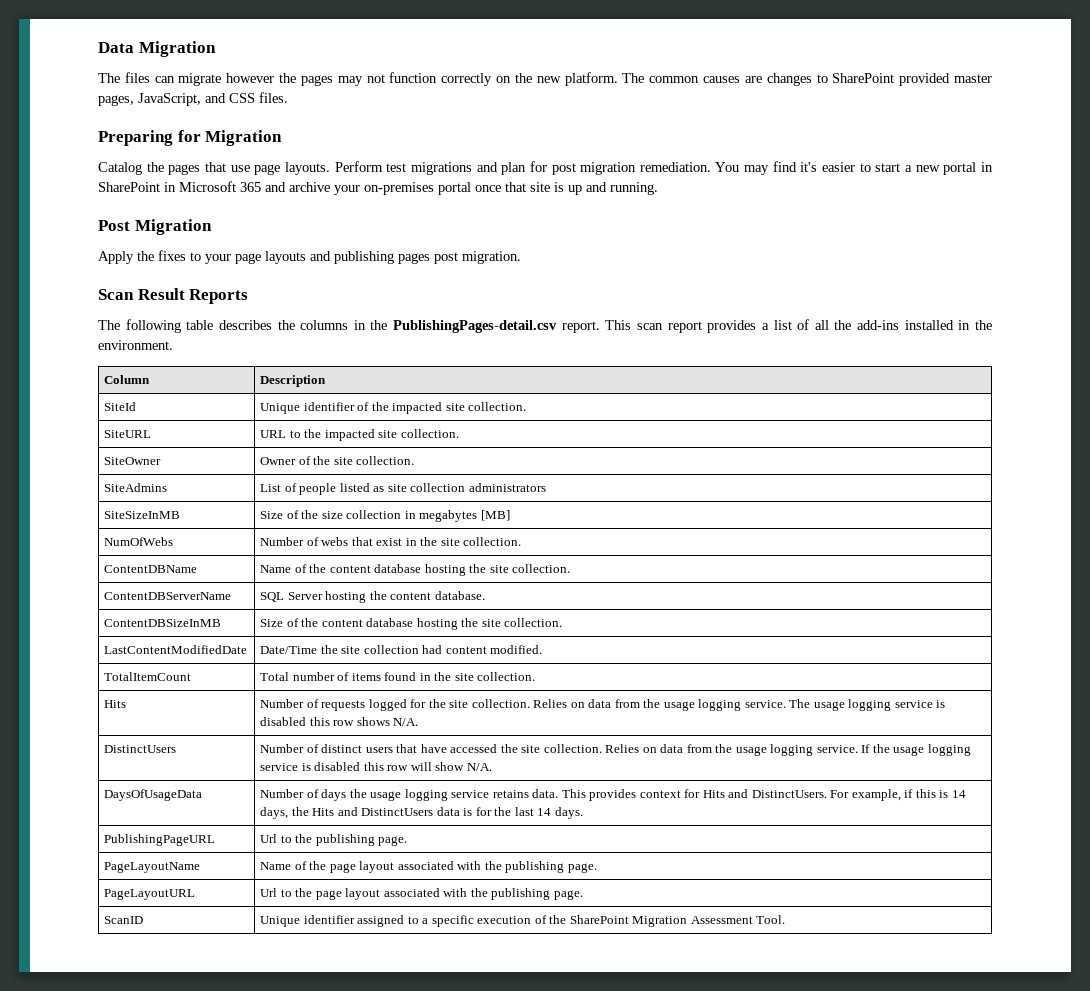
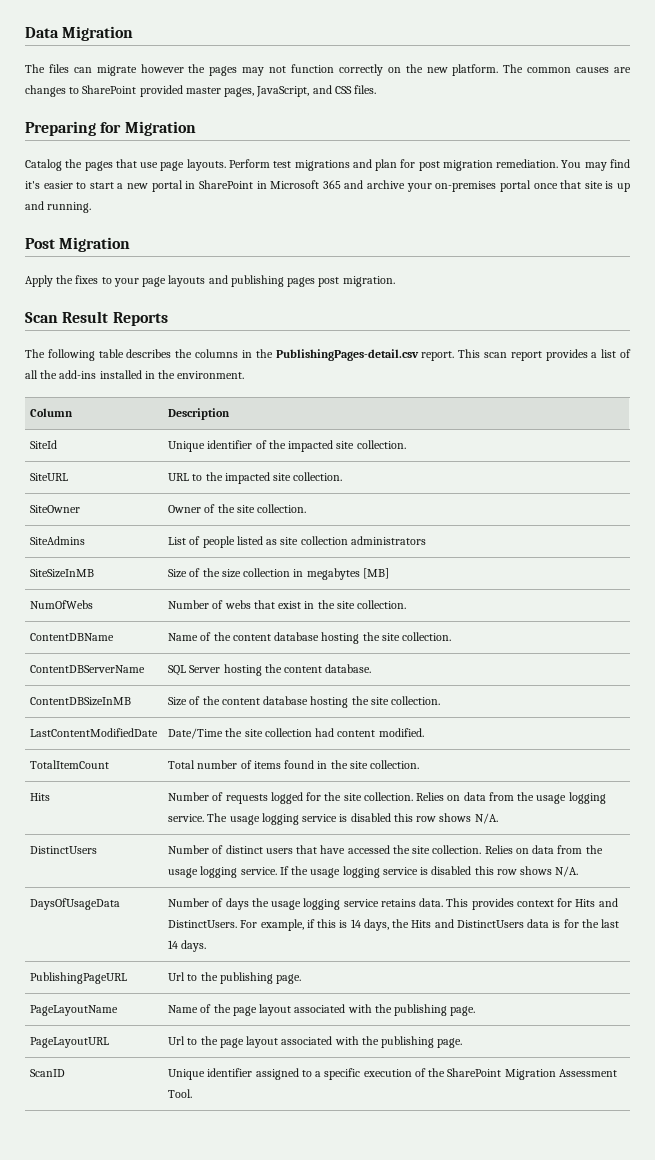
[410,762,465,771] will show -> [520,866,553,875] shows

